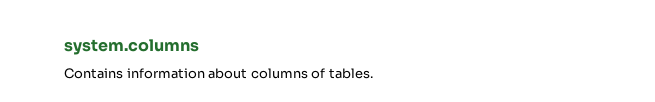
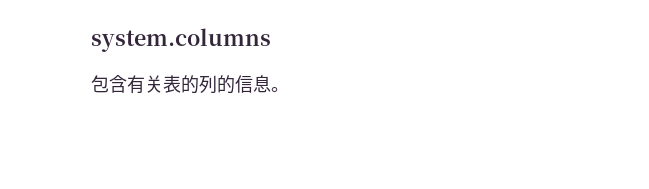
[64,68,373,79] Contains information about columns of tables. -> [91,75,289,94] 包含有关表的列的信息。

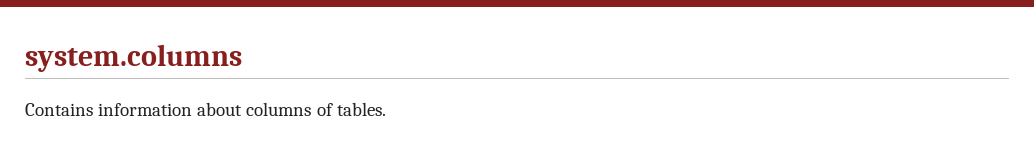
[91,75,289,94] 包含有关表的列的信息。 -> [25,102,386,116] Contains information about columns of tables.

